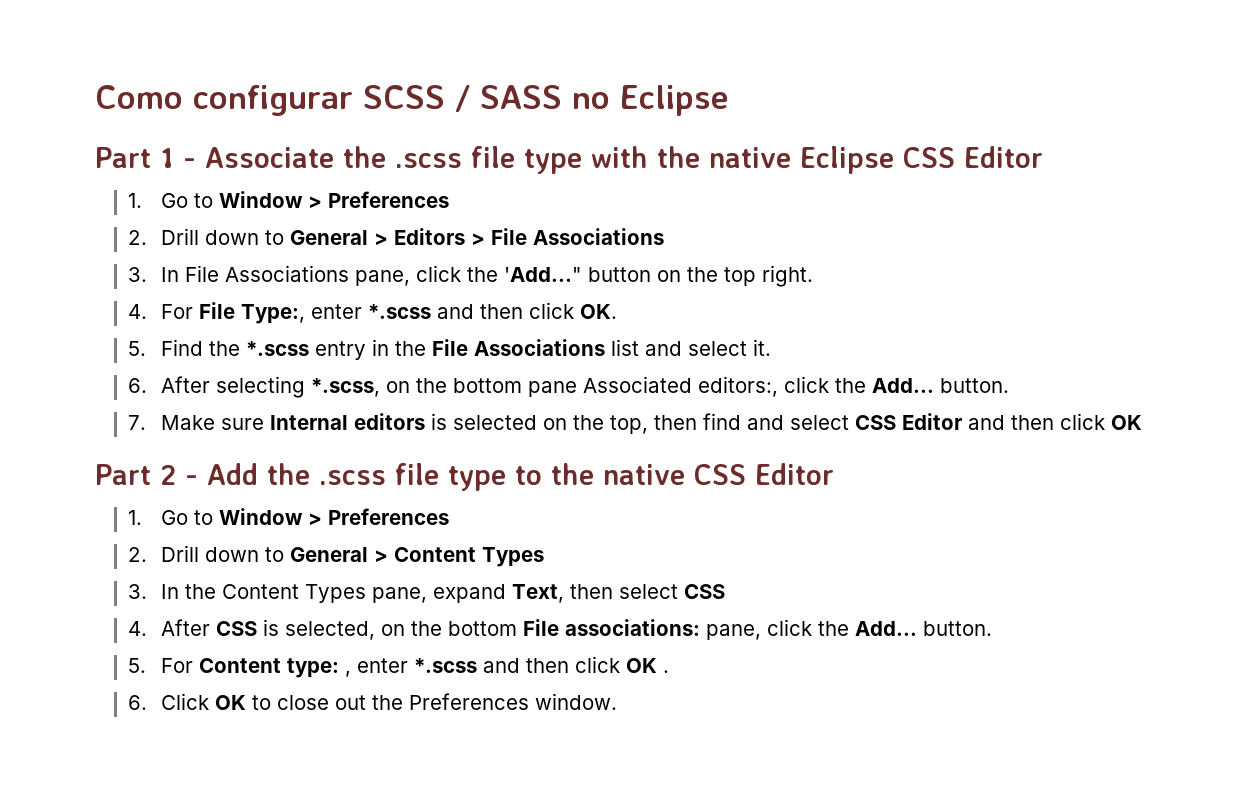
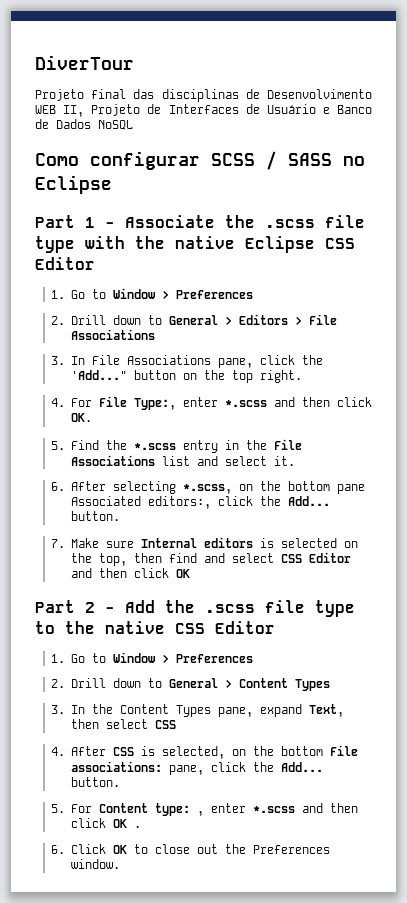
(95, 97) none -> [35,55,134,70] [35,89,372,102] [35,104,372,117] [35,119,133,130] DiverTour // Projeto final das disciplinas de Desenvolvimento WEB II, Projeto de Interfaces de Usuário e Banco de Dados NoSQL //

